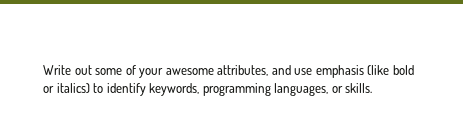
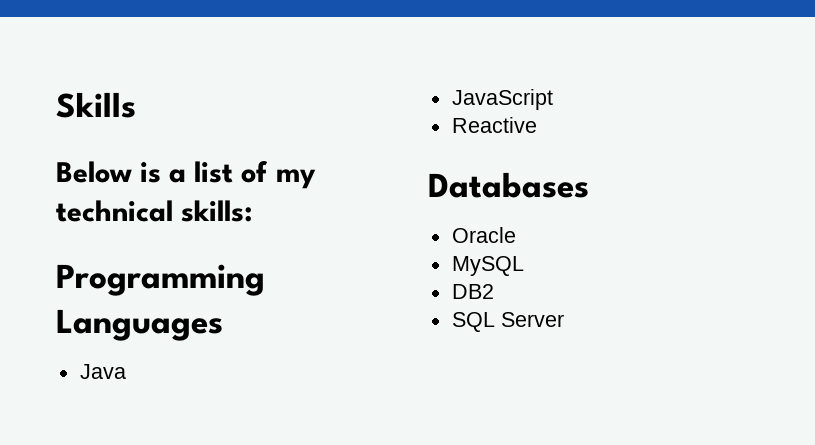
[43,65,414,78] [43,83,373,96] Write out some of your awesome attributes, and use emphasis (like bold or italics) to identify keywords, programming languages, or skills. -> [56,92,136,118] [56,161,316,189] [56,200,254,222] [56,264,265,296] [56,309,223,341] [79,364,126,379] [451,89,553,110] [451,117,537,133] [428,172,589,198] [451,227,516,243] [451,256,524,276] [451,284,494,299] [451,312,564,332] Skills // Below is a list of my technical skills: // Programming Languages // Java // JavaScript // Reactive // Databases // Oracle // MySQL // DB2 // SQL Server

